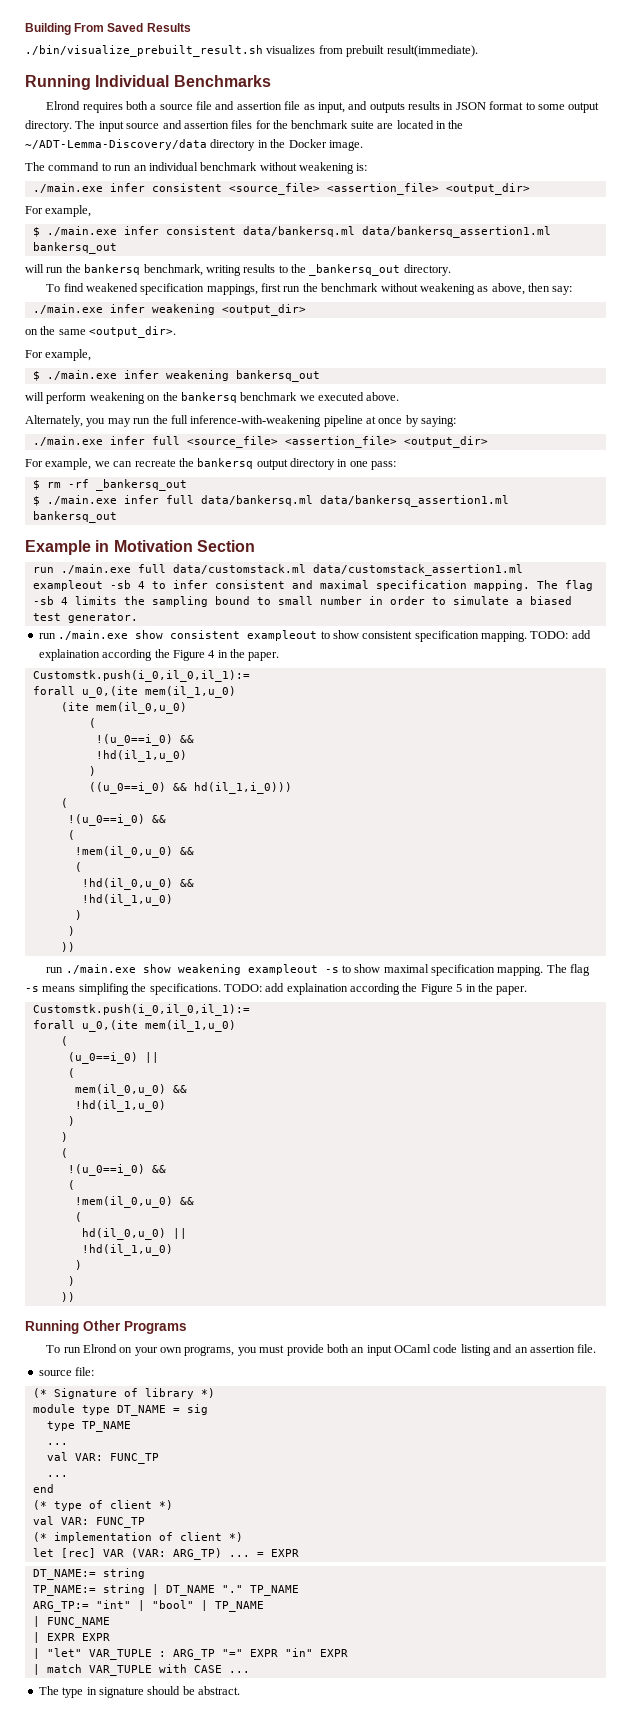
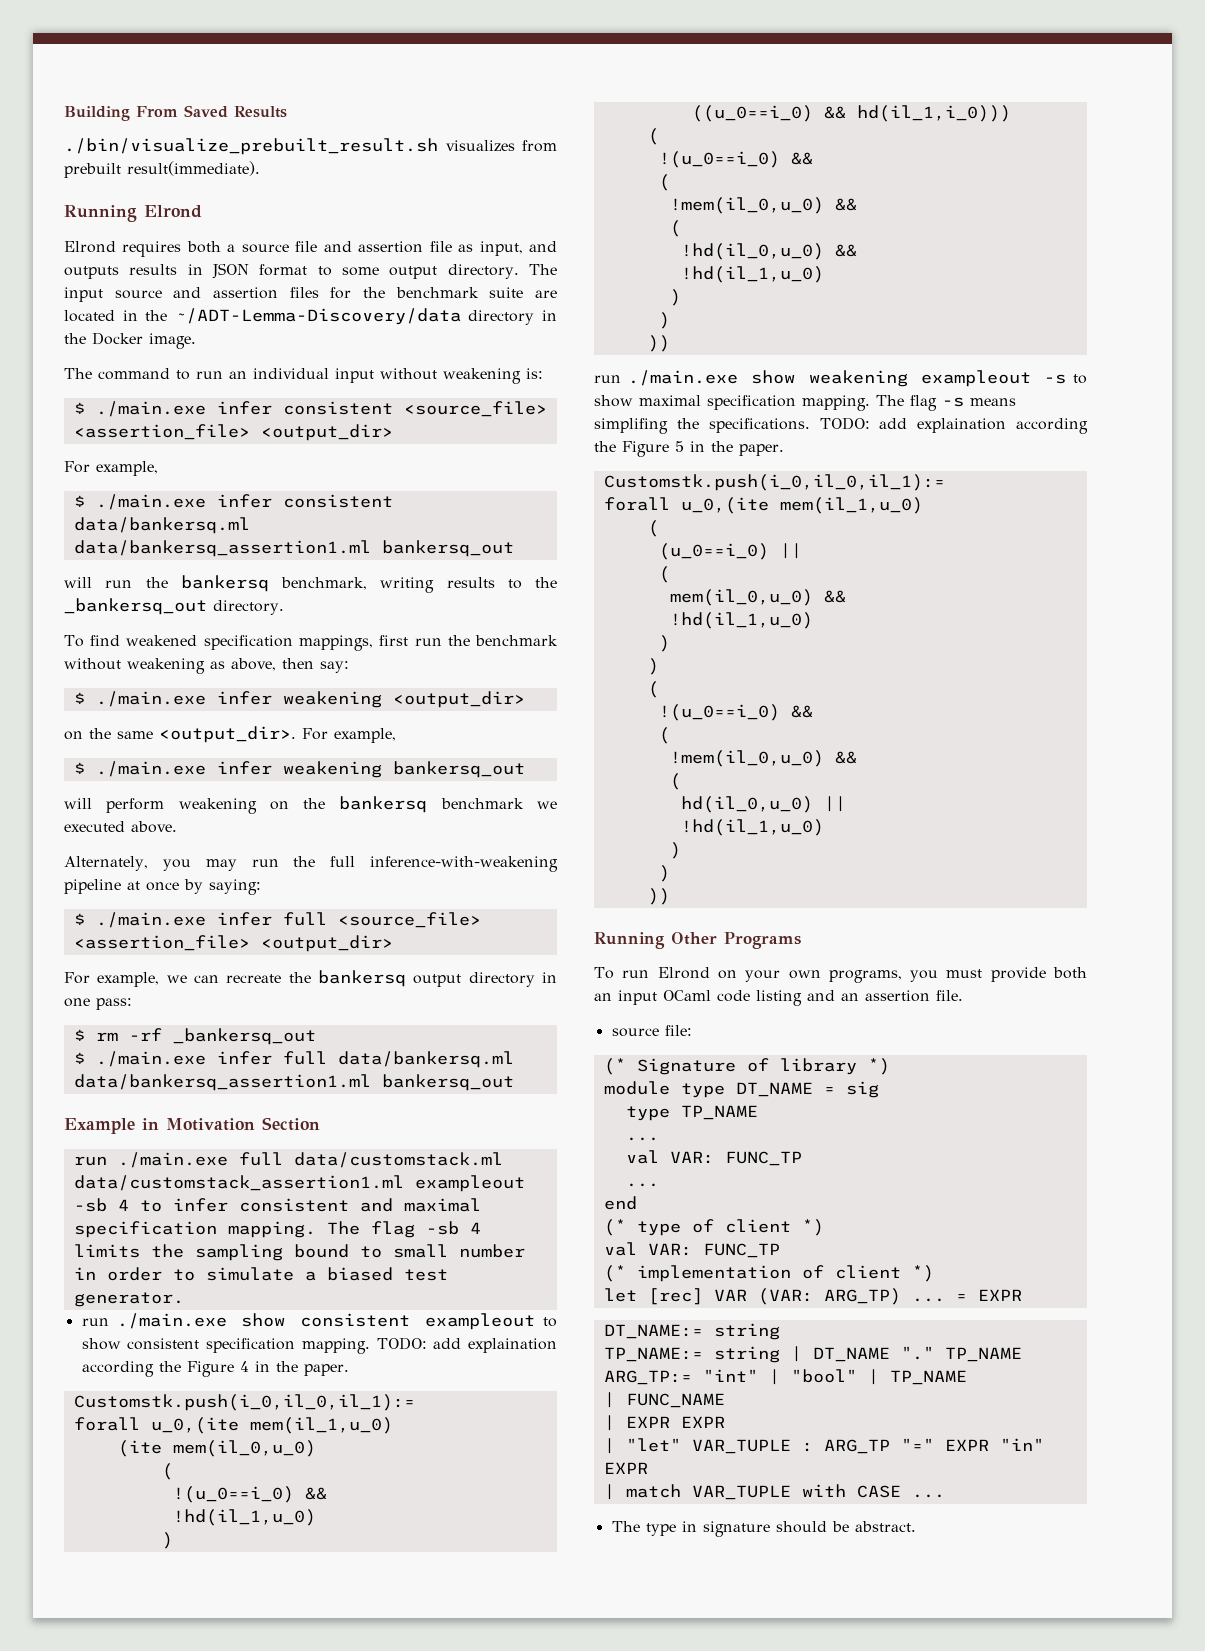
[95,75,271,87] Individual Benchmarks -> [144,205,202,218] Elrond
[200,162,258,171] benchmark -> [335,368,374,383] input
(368, 167) none -> [73,402,85,414] $
(573, 290) none -> [73,692,85,704] $
(177, 332) // -> (296, 734) none
(457, 421) none -> [73,913,85,925] $

